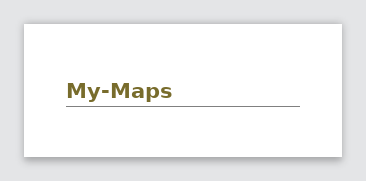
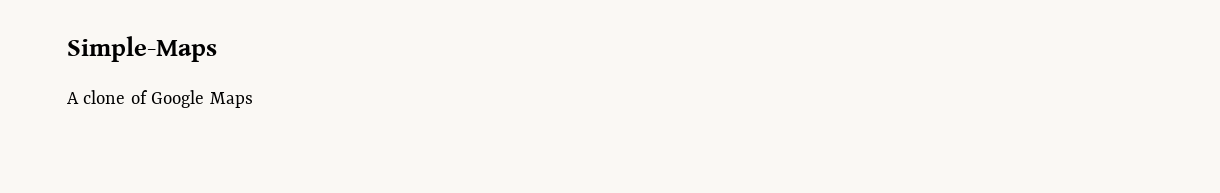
[66,83,173,102] My-Maps -> [67,36,217,62] [67,90,253,108] Simple-Maps // A clone of Google Maps

